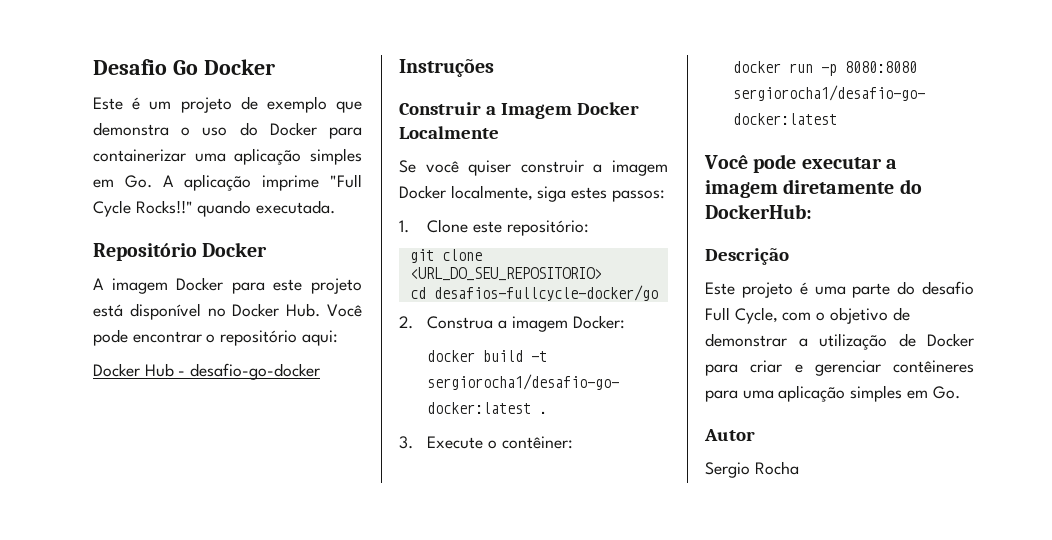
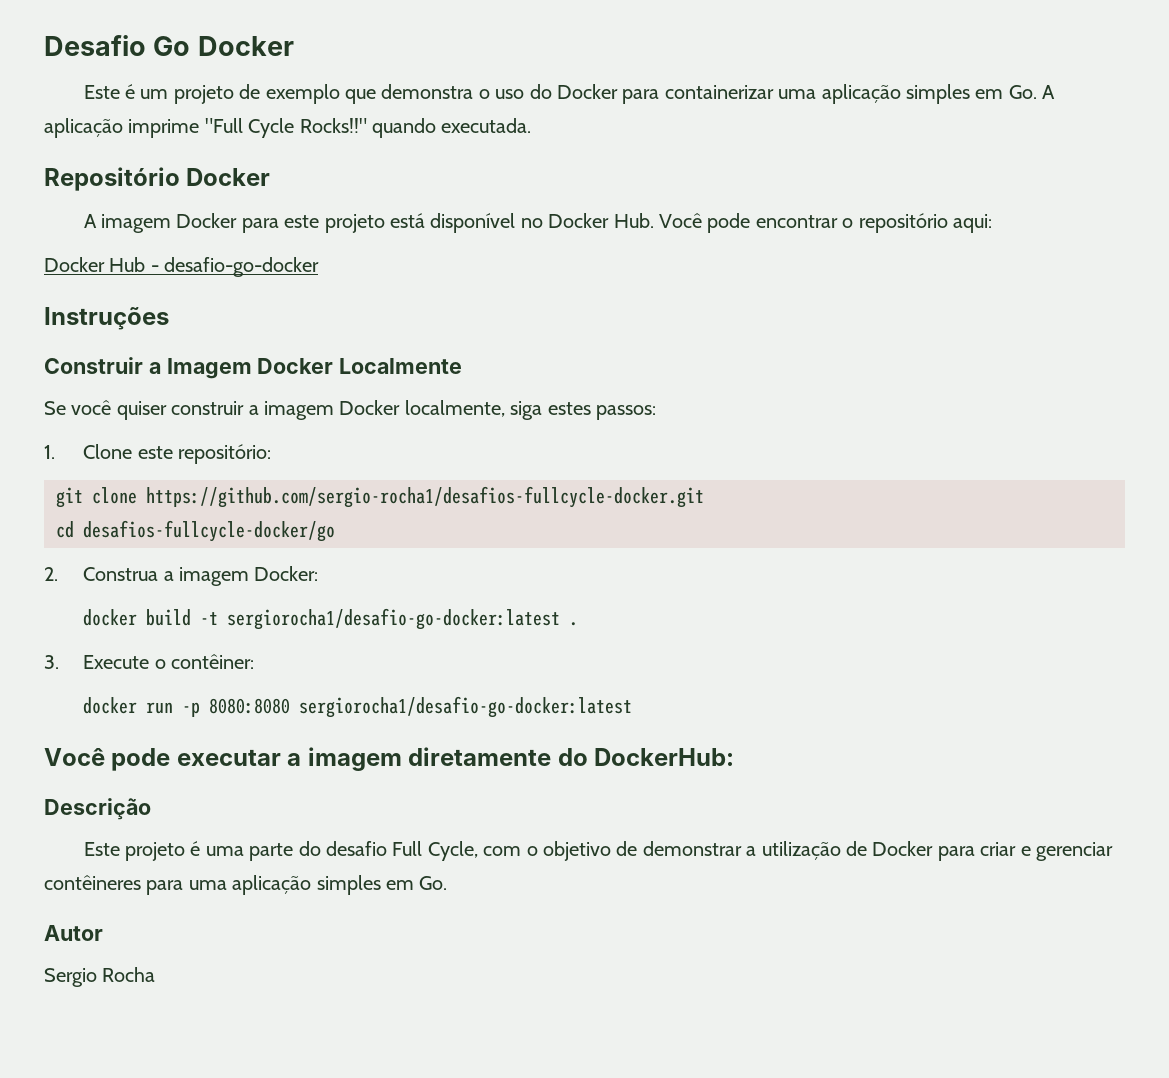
[409,267,602,281] <URL_DO_SEU_REPOSITORIO> -> [146,486,704,508] https://github.com/sergio-rocha1/desafios-fullcycle-docker.git

